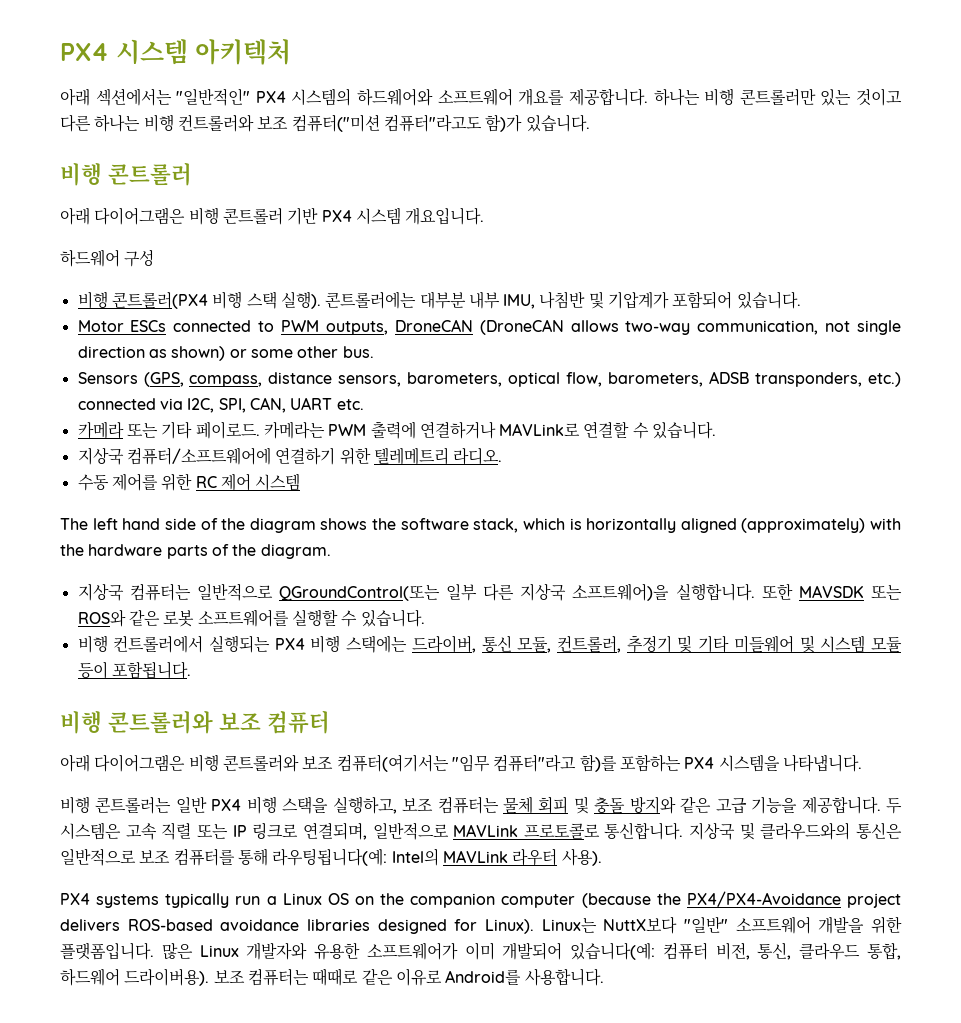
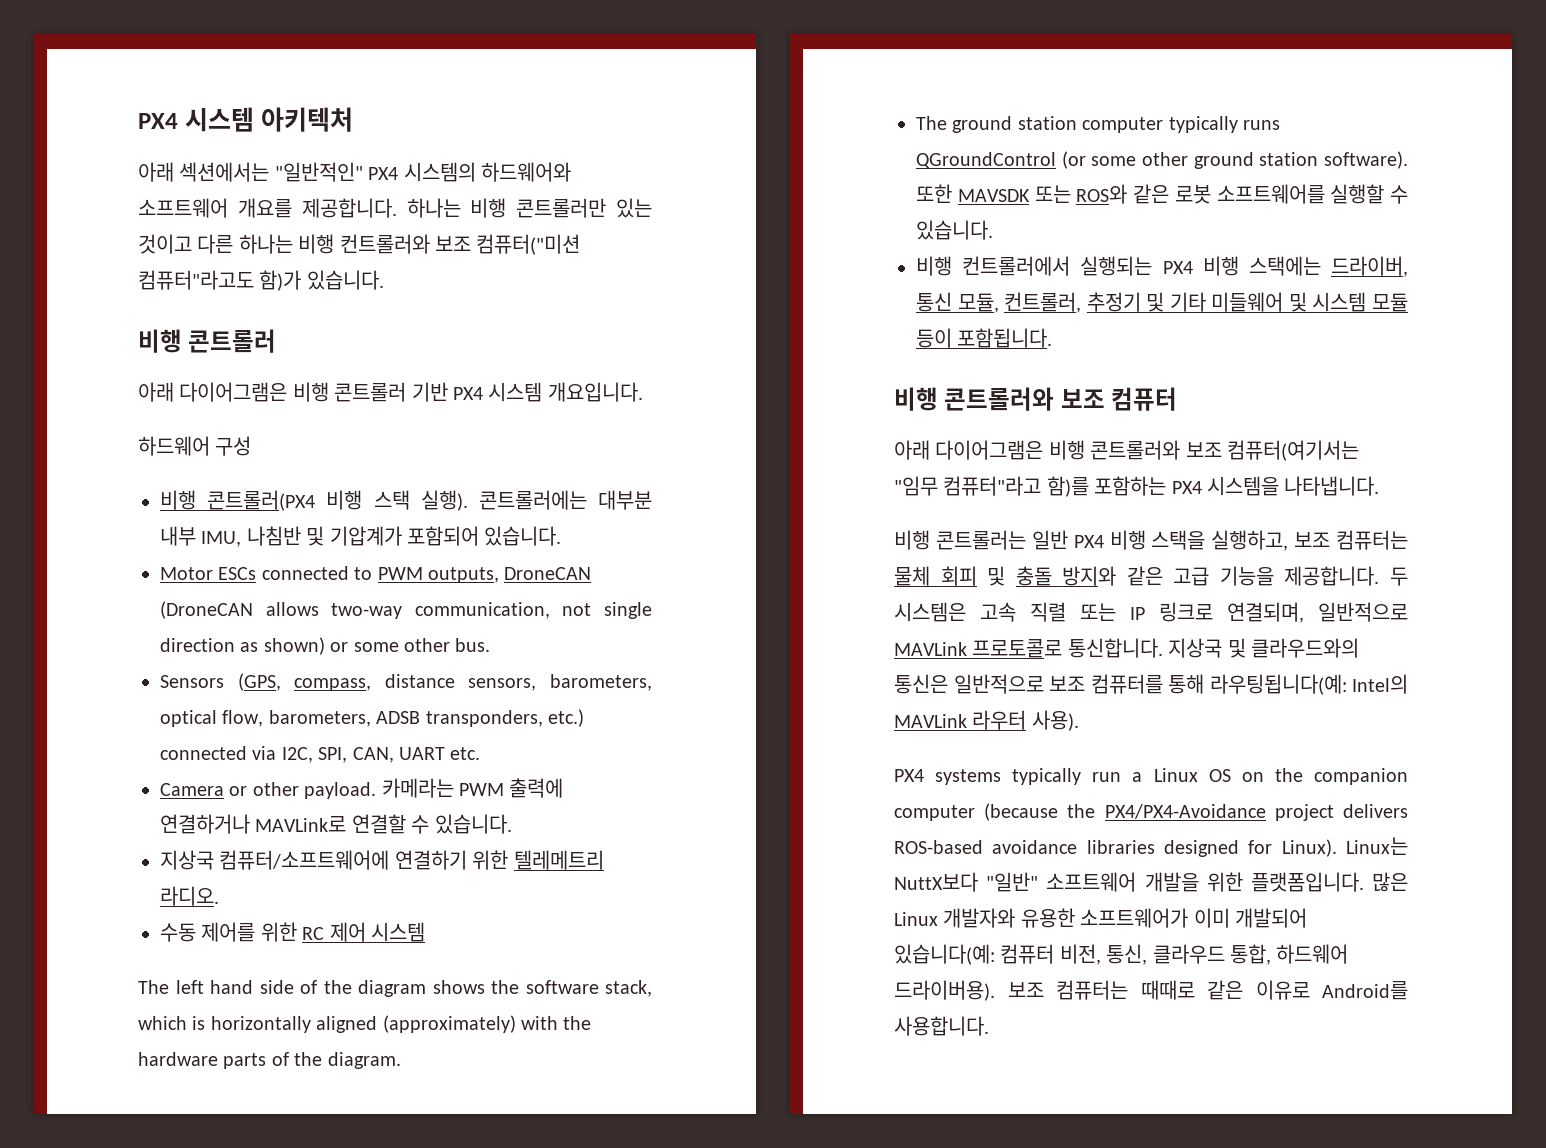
[77,421,260,439] 카메라 또는 기타 페이로드. -> [160,782,377,799] Camera or other payload.
[77,583,755,601] 지상국 컴퓨터는 일반적으로 QGroundControl(또는 일부 다른 지상국 소프트웨어)을 실행합니다. -> [916,116,1280,133] [916,151,1408,169] The ground station computer typically runs QGroundControl (or some other ground station software).

